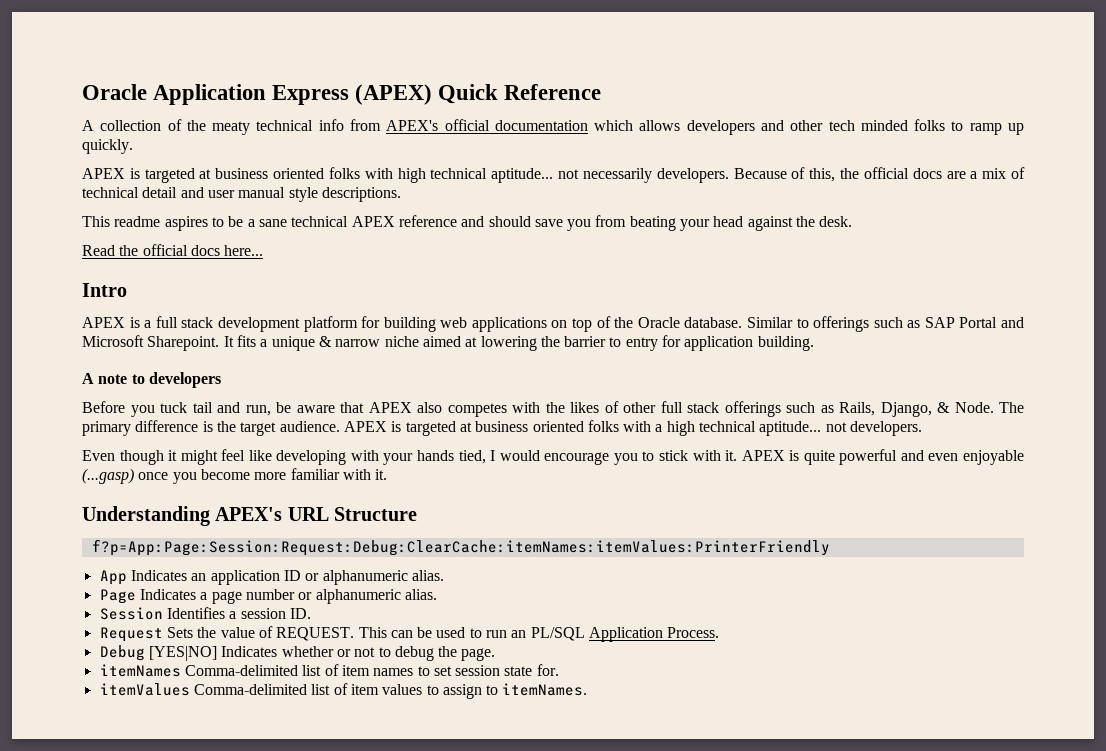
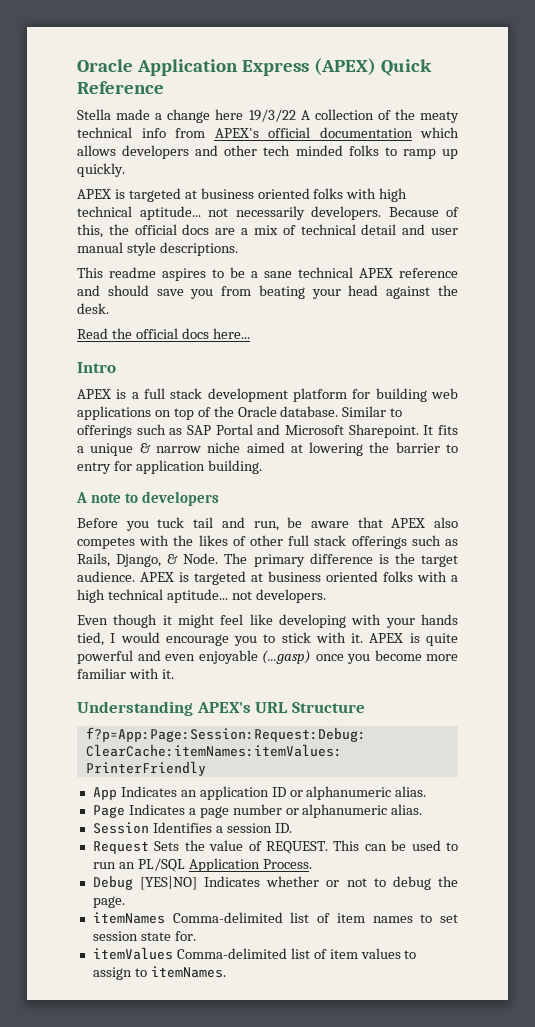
(602, 92) none -> [77,109,296,123] Stella made a change here 19/3/22

